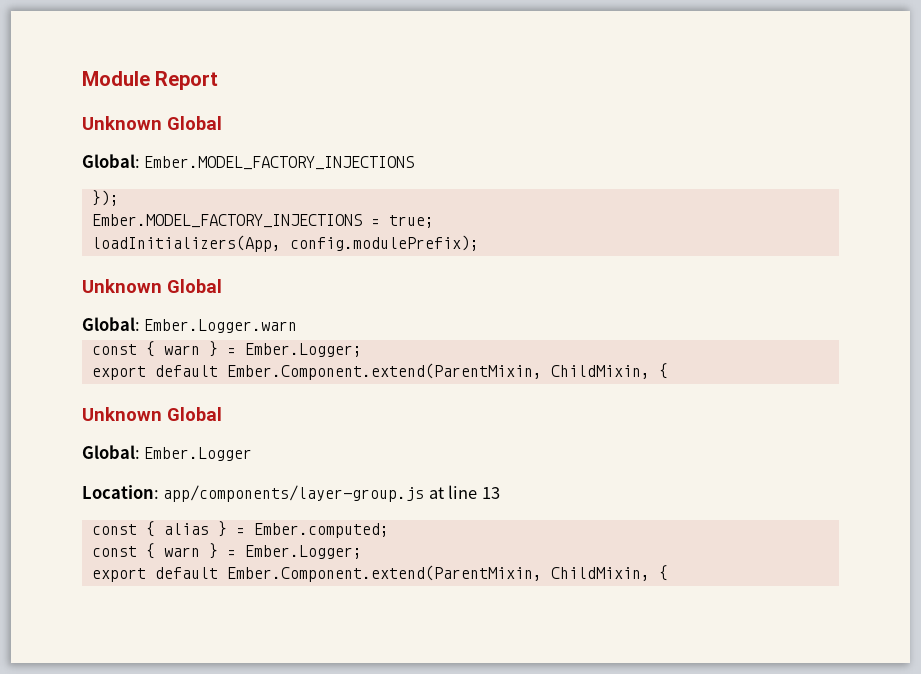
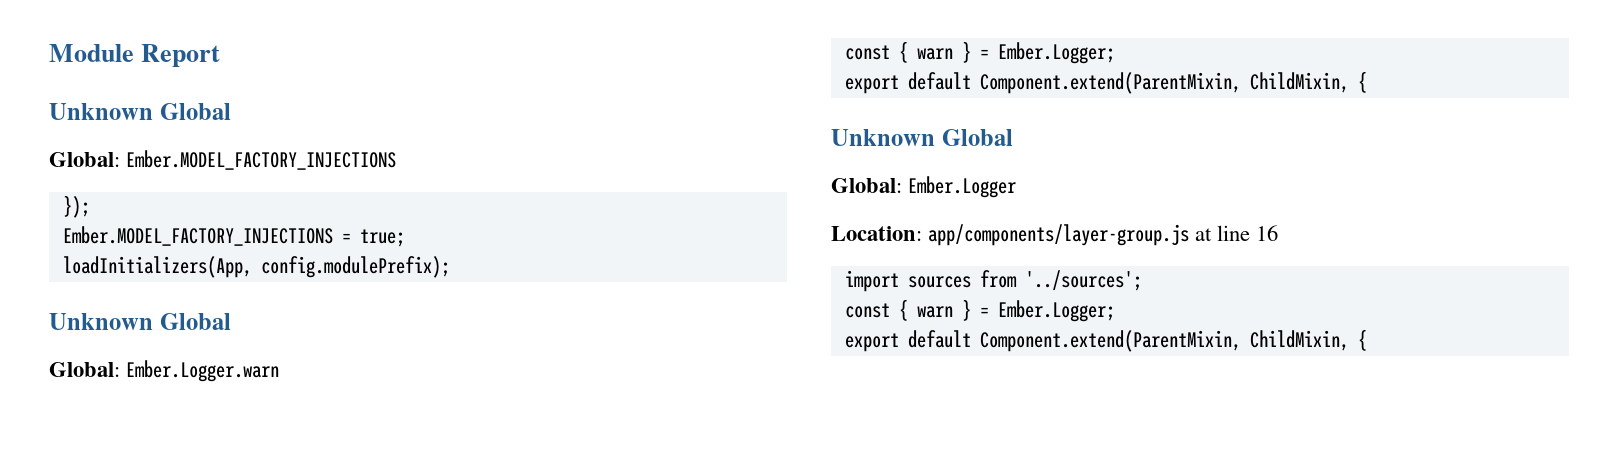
[226,363,542,380] Ember.Component.extend(ParentMixin, -> [979,72,1241,94] Component.extend(ParentMixin,
[481,487,500,499] [91,521,389,538] [91,543,362,559] [91,565,542,582] 13 // const { alias } = Ember.computed; // const { warn } = Ember.Logger; // export default Ember.Component.extend(ParentMixin, -> [1256,225,1279,241] [844,270,1142,292] [844,299,1115,322] [844,330,1241,352] 16 // import sources from '../sources'; // const { warn } = Ember.Logger; // export default Component.extend(ParentMixin,

